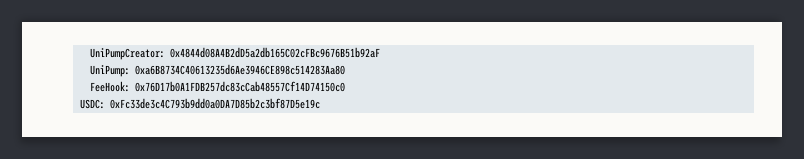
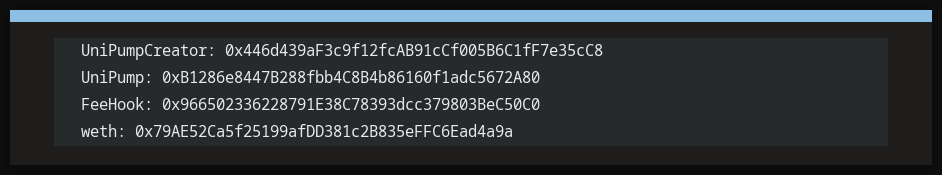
[169,47,380,58] 0x4844d08A4B2dD5a2db165C02cFBc9676B51b92aF -> [225,43,604,56] 0x446d439aF3c9f12fcAB91cCf005B6C1fF7e35cC8
[134,64,345,75] 0xa6B8734C40613235d6Ae3946CE898c514283Aa80 -> [162,70,541,83] 0xB1286e8447B288fbb4C8B4b86160f1adc5672A80
[134,81,345,92] [79,98,320,109] 0x76D17b0A1FDB257dc83cCab48557Cf14D74150c0 // USDC: 0xFc33de3c4C793b9dd0a0DA7D85b2c3bf87D5e19c -> [162,97,541,110] [81,124,514,137] 0x966502336228791E38C78393dcc379803BeC50C0 // weth: 0x79AE52Ca5f25199afDD381c2B835eFFC6Ead4a9a

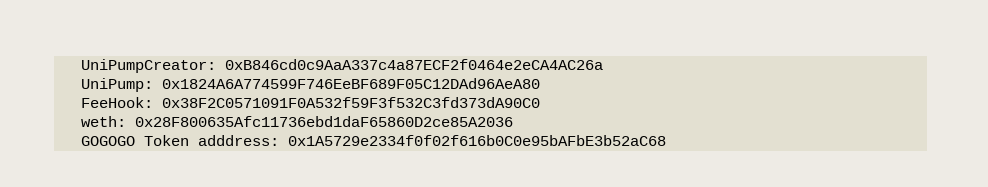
[225,43,604,56] 0x446d439aF3c9f12fcAB91cCf005B6C1fF7e35cC8 -> [225,59,603,70] 0xB846cd0c9AaA337c4a87ECF2f0464e2eCA4AC26a
[162,70,541,83] 0xB1286e8447B288fbb4C8B4b86160f1adc5672A80 -> [162,78,540,89] 0x1824A6A774599F746EeBF689F05C12DAd96AeA80
[162,97,541,110] 0x966502336228791E38C78393dcc379803BeC50C0 -> [162,97,540,108] 0x38F2C0571091F0A532f59F3f532C3fd373dA90C0
[135,124,514,137] 0x79AE52Ca5f25199afDD381c2B835eFFC6Ead4a9a -> [135,116,513,127] [81,135,666,146] 0x28F800635Afc11736ebd1daF65860D2ce85A2036 // GOGOGO Token adddress: 0x1A5729e2334f0f02f616b0C0e95bAFbE3b52aC68

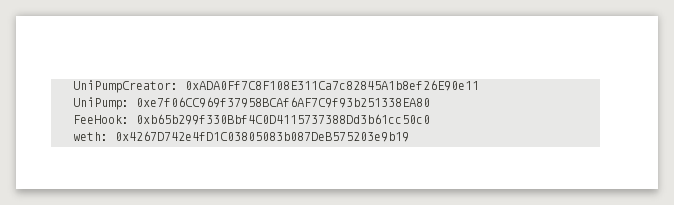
[225,59,603,70] 0xB846cd0c9AaA337c4a87ECF2f0464e2eCA4AC26a -> [185,80,480,91] 0xADA0Ff7C8F108E311Ca7c82845A1b8ef26E90e11
[162,78,540,89] 0x1824A6A774599F746EeBF689F05C12DAd96AeA80 -> [136,97,431,108] 0xe7f06CC969f37958BCAf6AF7C9f93b251338EA80
[162,97,540,108] 0x38F2C0571091F0A532f59F3f532C3fd373dA90C0 -> [136,114,431,125] 0xb65b299f330Bbf4C0D4115737388Dd3b61cc50c0
[135,116,513,127] [81,135,666,146] 0x28F800635Afc11736ebd1daF65860D2ce85A2036 // GOGOGO Token adddress: 0x1A5729e2334f0f02f616b0C0e95bAFbE3b52aC68 -> [115,131,410,142] 0x4267D742e4fD1C03805083b087DeB575203e9b19

